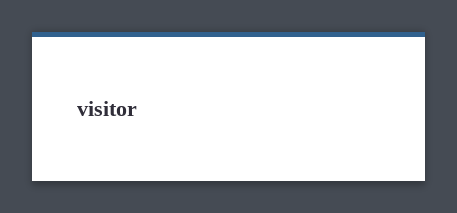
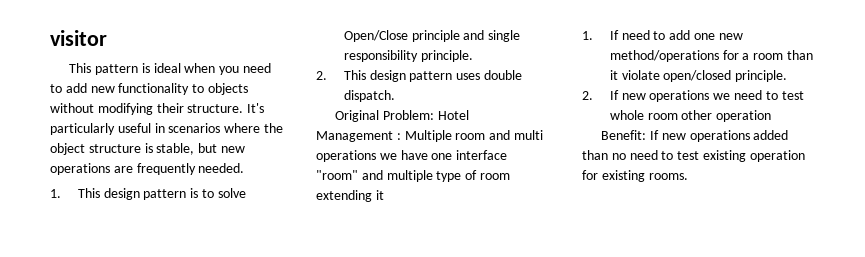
(137, 108) none -> [69,63,272,75] [50,83,248,95] [50,103,265,115] [50,123,283,135] [50,143,245,155] [50,163,245,175] [50,188,246,200] [343,30,521,42] [343,50,473,62] [316,70,522,82] [343,90,395,102] [335,110,469,122] [316,130,543,142] [316,150,508,162] [316,170,510,182] [316,190,384,202] [582,30,743,40] [609,50,813,62] [609,70,788,82] [582,90,804,102] [609,110,772,122] [601,130,789,142] [582,150,805,162] [582,170,688,182] // This pattern is ideal when you need to add new functionality to objects without modifying their structure. It's particularly useful in scenarios where the object structure is stable, but new operations are frequently needed. // 1. This design pattern is to solve Open/Close principle and single responsibility principle. // 2. This design pattern uses double dispatch. // Original Problem: Hotel Management : Multiple room and multi operations we have one interface "room" and multiple type of room extending it // 1. If need to add one new method/operations for a room than it violate open/closed principle. // 2. If new operations we need to test whole room other operation // Benefit: If new operations added than no need to test existing operation for existing rooms.

